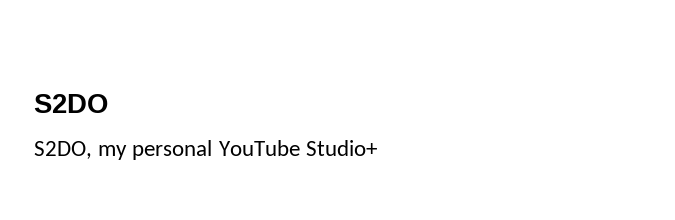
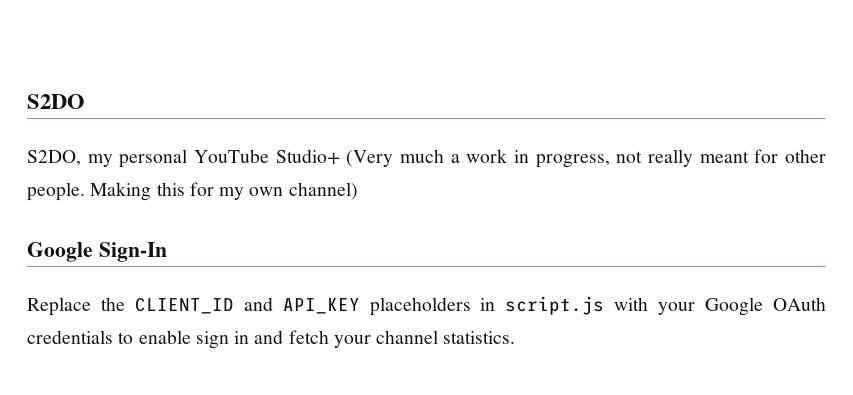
(377, 148) none -> [346,149,826,168] [27,182,358,201] [27,242,167,262] [27,296,826,316] [27,330,516,349] (Very much a work in progress, not really meant for other people. Making this for my own channel) // Google Sign-In // Replace the CLIENT_ID and API_KEY placeholders in script.js with your Google OAuth credentials to enable sign in and fetch your channel statistics.

